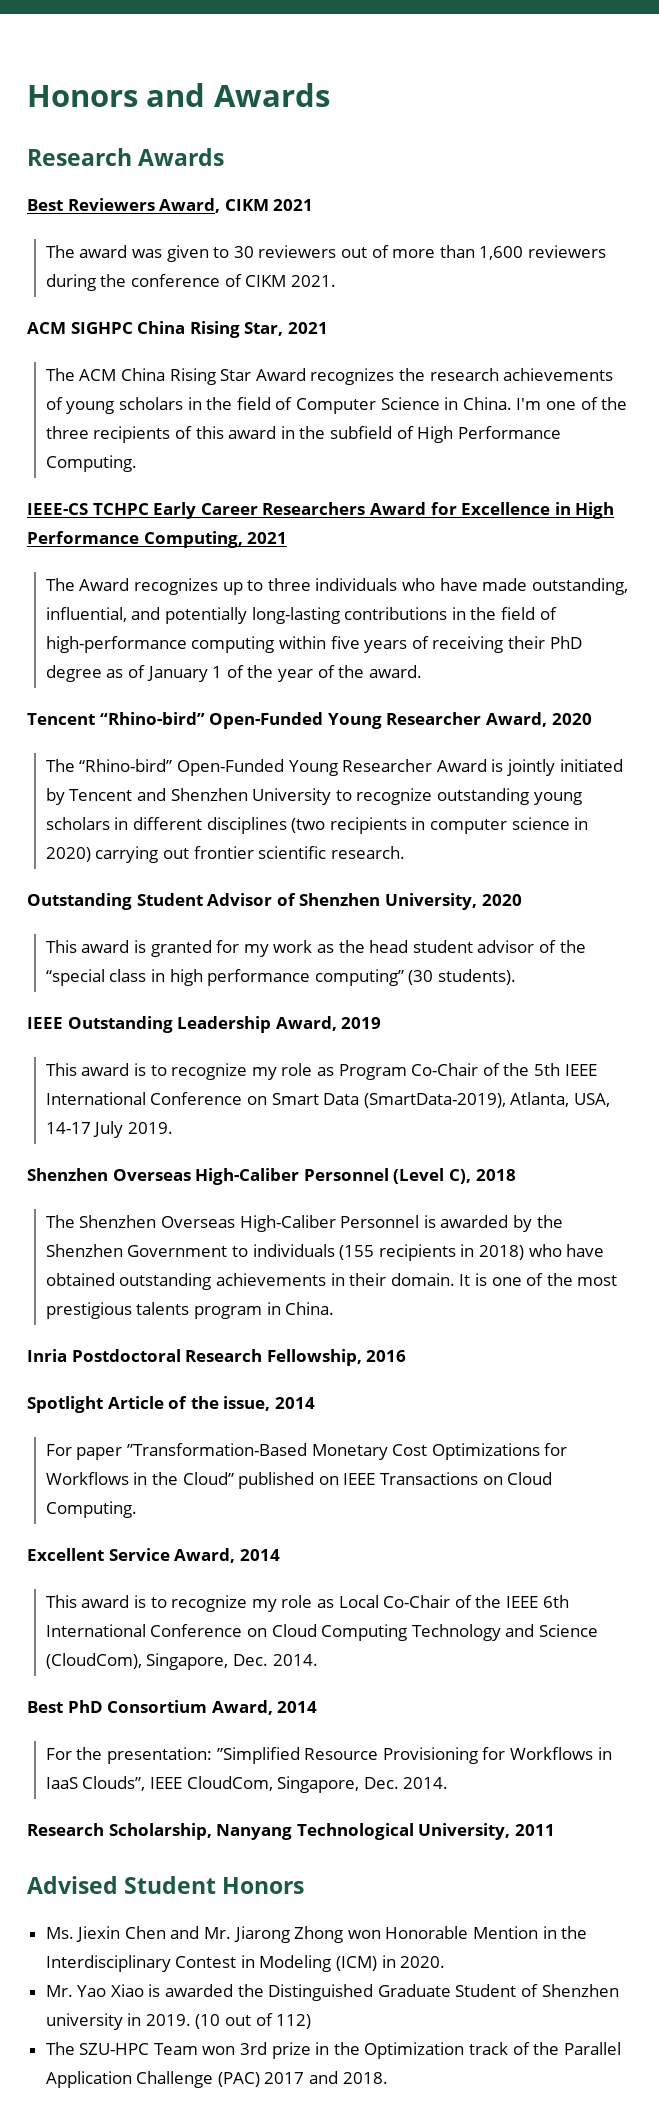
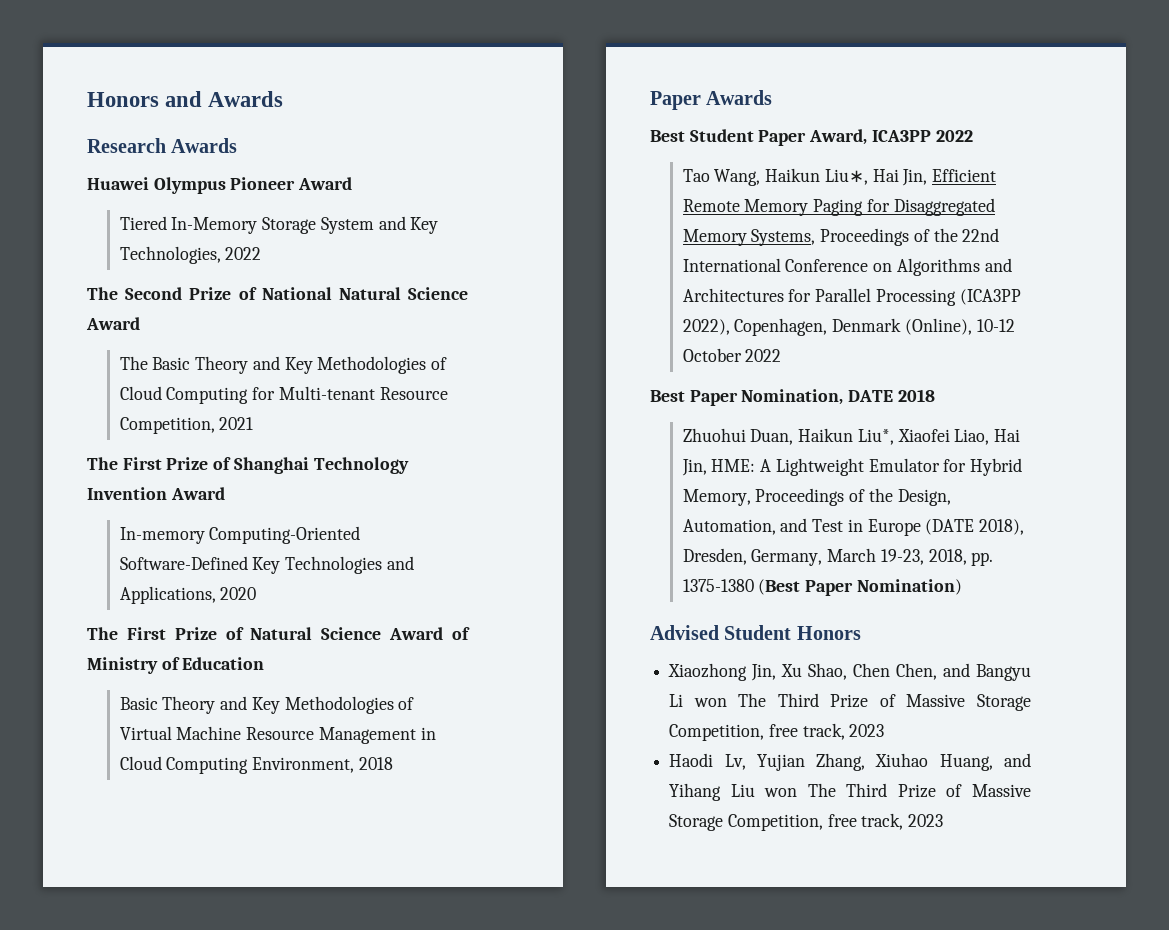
[27,198,314,213] [45,245,606,262] [45,274,336,291] [27,321,328,338] [45,368,614,385] [45,397,628,414] [45,426,561,443] [45,455,137,472] [27,502,615,519] [27,531,288,548] [45,578,628,595] [45,607,557,624] [45,636,582,653] [45,665,422,682] [27,712,592,729] [45,759,623,776] [45,788,582,805] [45,817,589,834] [45,846,405,863] [27,893,522,910] [45,940,586,957] [45,969,516,986] [27,1016,382,1033] [45,1063,597,1080] [45,1092,610,1108] [45,1121,174,1138] [27,1168,516,1185] [45,1215,563,1232] [45,1244,605,1261] [45,1273,618,1290] [45,1302,335,1319] [27,1349,407,1366] [27,1396,315,1413] [45,1443,568,1460] [45,1472,553,1489] [45,1501,137,1518] [27,1548,280,1563] [45,1595,569,1612] [45,1624,598,1641] [45,1653,318,1670] [27,1700,318,1715] [45,1747,612,1764] [45,1776,449,1793] [27,1823,555,1840] [27,1876,305,1894] [45,1926,588,1943] [45,1955,446,1972] [45,1984,619,2001] [45,2013,312,2030] [45,2042,621,2059] [45,2071,388,2088] Best Reviewers Award, CIKM 2021 // The award was given to 30 reviewers out of more than 1,600 reviewers during the conference of CIKM 2021. // ACM SIGHPC China Rising Star, 2021 // The ACM China Rising Star Award recognizes the research achievements of young scholars in the field of Computer Science in China. I'm one of the three recipients of this award in the subfield of High Performance Computing. // IEEE-CS TCHPC Early Career Researchers Award for Excellence in High Performance Computing, 2021 // The Award recognizes up to three individuals who have made outstanding, influential, and potentially long-lasting contributions in the field of high-performance computing within five years of receiving their PhD degree as of January 1 of the year of the award. // Tencent “Rhino-bird” Open-Funded Young Researcher Award, 2020 // The “Rhino-bird” Open-Funded Young Researcher Award is jointly initiated by Tencent and Shenzhen University to recognize outstanding young scholars in different disciplines (two recipients in computer science in 2020) carrying out frontier scientific research. // Outstanding Student Advisor of Shenzhen University, 2020 // This award is granted for my work as the head student advisor of the “special class in high performance computing” (30 students). // IEEE Outstanding Leadership Award, 2019 // This award is to recognize my role as Program Co-Chair of the 5th IEEE International Conference on Smart Data (SmartData-2019), Atlanta, USA, 14-17 July 2019. // Shenzhen Overseas High-Caliber Personnel (Level C), 2018 // The Shenzhen Overseas High-Caliber Personnel is awarded by the Shenzhen Government to individuals (155 recipients in 2018) who have obtained outstanding achievements in their domain. It is one of the most prestigious talents program in China. // Inria Postdoctoral Research Fellowship, 2016 // Spotlight Article of the issue, 2014 // For paper ”Transformation-Based Monetary Cost Optimizations for Workflows in the Cloud” published on IEEE Transactions on Cloud Computing. // Excellent Service Award, 2014 // This award is to recognize my role as Local Co-Chair of the IEEE 6th International Conference on Cloud Computing Technology and Science (CloudCom), Singapore, Dec. 2014. // Best PhD Consortium Award, 2014 // For the presentation: ”Simplified Resource Provisioning for Workflows in IaaS Clouds”, IEEE CloudCom, Singapore, Dec. 2014. // Research Scholarship, Nanyang Technological University, 2011 // Advised Student Honors // Ms. Jiexin Chen and Mr. Jiarong Zhong won Honorable Mention in the Interdisciplinary Contest in Modeling (ICM) in 2020. // Mr. Yao Xiao is awarded the Distinguished Graduate Student of Shenzhen university in 2019. (10 out of 112) // The SZU-HPC Team won 3rd prize in the Optimization track of the Parallel Application Challenge (PAC) 2017 and 2018. -> [87,177,353,194] [119,216,439,234] [119,246,262,264] [87,287,469,300] [86,317,140,330] [119,356,447,374] [119,386,448,404] [119,417,254,434] [87,457,409,474] [87,487,225,500] [119,526,361,544] [119,556,414,574] [119,586,257,604] [87,627,470,640] [87,657,265,674] [119,696,415,714] [119,726,436,744] [119,756,393,774] [650,90,773,110] [650,129,973,146] [682,168,996,186] [682,198,995,216] [682,228,1000,246] [682,258,1012,276] [682,288,1021,306] [682,318,1015,336] [682,348,782,362] [650,389,935,406] [682,428,1020,445] [681,458,1022,476] [682,488,951,506] [682,518,1024,536] [682,548,994,566] [682,579,962,596] [650,625,861,640] [668,663,1031,681] [669,693,1031,711] [669,723,885,741] [669,753,1031,771] [669,783,1031,801] [669,813,944,831] Huawei Olympus Pioneer Award // Tiered In-Memory Storage System and Key Technologies, 2022 // The Second Prize of National Natural Science Award // The Basic Theory and Key Methodologies of Cloud Computing for Multi-tenant Resource Competition, 2021 // The First Prize of Shanghai Technology Invention Award // In-memory Computing-Oriented Software-Defined Key Technologies and Applications, 2020 // The First Prize of Natural Science Award of Ministry of Education // Basic Theory and Key Methodologies of Virtual Machine Resource Management in Cloud Computing Environment, 2018 // Paper Awards // Best Student Paper Award, ICA3PP 2022 // Tao Wang, Haikun Liu∗, Hai Jin, Efficient Remote Memory Paging for Disaggregated Memory Systems, Proceedings of the 22nd International Conference on Algorithms and Architectures for Parallel Processing (ICA3PP 2022), Copenhagen, Denmark (Online), 10-12 October 2022 // Best Paper Nomination, DATE 2018 // Zhuohui Duan, Haikun Liu*, Xiaofei Liao, Hai Jin, HME: A Lightweight Emulator for Hybrid Memory, Proceedings of the Design, Automation, and Test in Europe (DATE 2018), Dresden, Germany, March 19-23, 2018, pp. 1375-1380 (Best Paper Nomination) // Advised Student Honors // Xiaozhong Jin, Xu Shao, Chen Chen, and Bangyu Li won The Third Prize of Massive Storage Competition, free track, 2023 // Haodi Lv, Yujian Zhang, Xiuhao Huang, and Yihang Liu won The Third Prize of Massive Storage Competition, free track, 2023

